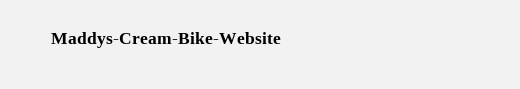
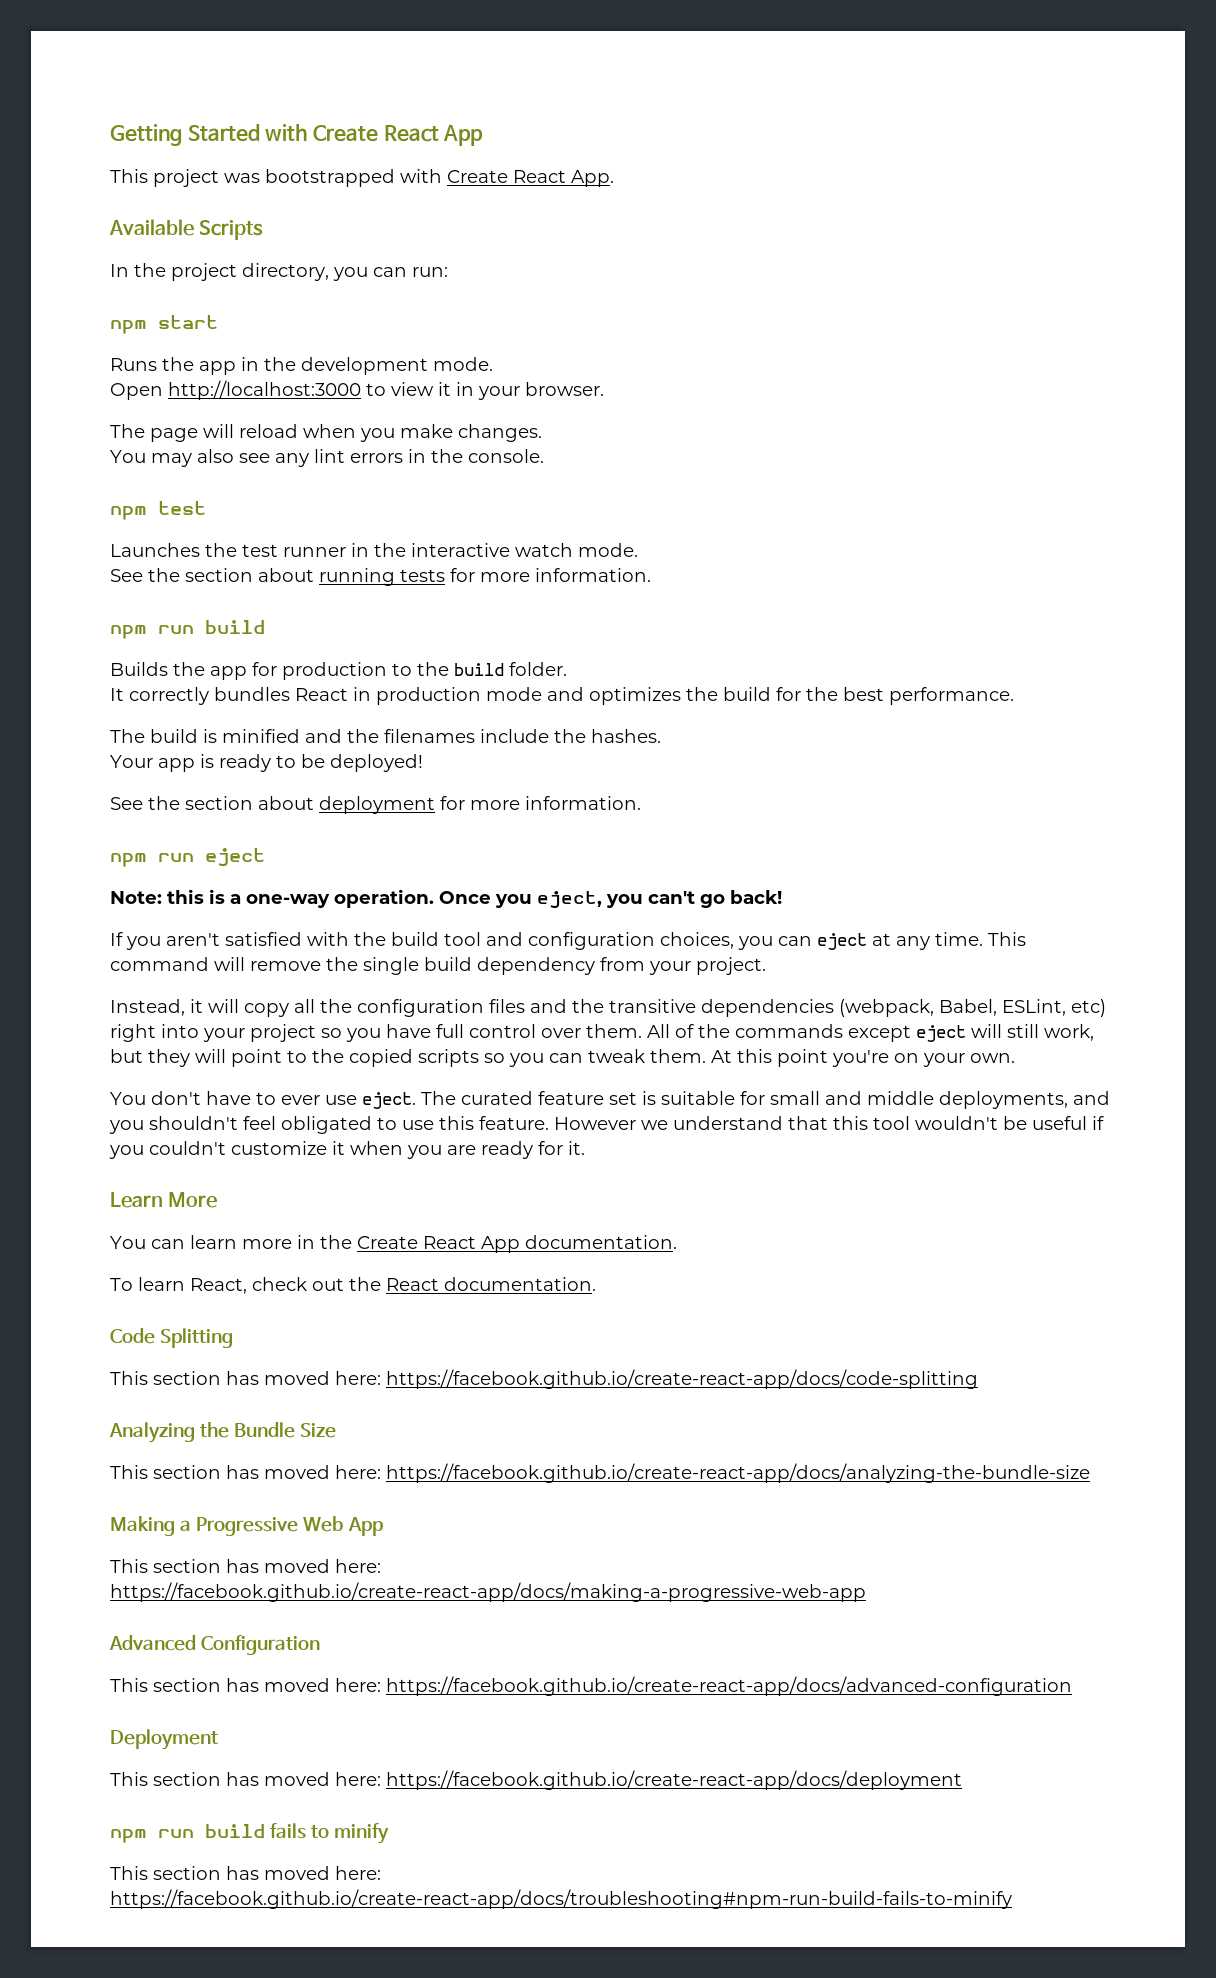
[51,32,281,48] Maddys-Cream-Bike-Website -> [110,124,484,146] [110,169,614,187] [109,219,264,240] [110,263,448,281] [110,315,218,334] [110,357,493,375] [110,380,604,400] [110,424,542,442] [110,449,544,467] [110,501,206,520] [110,543,638,557] [110,568,651,586] [110,620,265,639] [110,662,567,680] [110,687,1014,705] [110,729,661,743] [110,754,423,772] [110,796,641,814] [110,848,265,867] [110,889,782,909] [110,932,1026,950] [110,957,766,975] [110,999,1106,1017] [110,1024,1094,1042] [110,1049,1015,1067] [110,1091,1110,1109] [109,1116,1104,1134] [109,1141,585,1159] [110,1192,218,1208] [110,1235,677,1253] [110,1277,596,1294] [110,1328,234,1348] [110,1369,978,1389] [109,1422,337,1443] [110,1463,1090,1483] [110,1516,383,1536] [110,1559,381,1573] [110,1582,866,1602] [109,1635,321,1655] [110,1676,1072,1696] [110,1729,218,1750] [110,1770,962,1790] [110,1823,390,1844] [110,1866,381,1880] [110,1889,1012,1909] Getting Started with Create React App // This project was bootstrapped with Create React App. // Available Scripts // In the project directory, you can run: // npm start // Runs the app in the development mode. // Open http://localhost:3000 to view it in your browser. // The page will reload when you make changes. // You may also see any lint errors in the console. // npm test // Launches the test runner in the interactive watch mode. // See the section about running tests for more information. // npm run build // Builds the app for production to the build folder. // It correctly bundles React in production mode and optimizes the build for the best performance. // The build is minified and the filenames include the hashes. // Your app is ready to be deployed! // See the section about deployment for more information. // npm run eject // Note: this is a one-way operation. Once you eject, you can't go back! // If you aren't satisfied with the build tool and configuration choices, you can eject at any time. This command will remove the single build dependency from your project. // Instead, it will copy all the configuration files and the transitive dependencies (webpack, Babel, ESLint, etc) right into your project so you have full control over them. All of the commands except eject will still work, but they will point to the copied scripts so you can tweak them. At this point you're on your own. // You don't have to ever use eject. The curated feature set is suitable for small and middle deployments, and you shouldn't feel obligated to use this feature. However we understand that this tool wouldn't be useful if you couldn't customize it when you are ready for it. // Learn More // You can learn more in the Create React App documentation. // To learn React, check out the React documentation. // Code Splitting // This section has moved here: https://facebook.github.io/create-react-app/docs/code-splitting // Analyzing the Bundle Size // This section has moved here: https://facebook.github.io/create-react-app/docs/analyzing-the-bundle-size // Making a Progressive Web App // This section has moved here: https://facebook.github.io/create-react-app/docs/making-a-progressive-web-app // Advanced Configuration // This section has moved here: https://facebook.github.io/create-react-app/docs/advanced-configuration // Deployment // This section has moved here: https://facebook.github.io/create-react-app/docs/deployment // npm run build fails to minify // This section has moved here: https://facebook.github.io/create-react-app/docs/troubleshooting#npm-run-build-fails-to-minify

